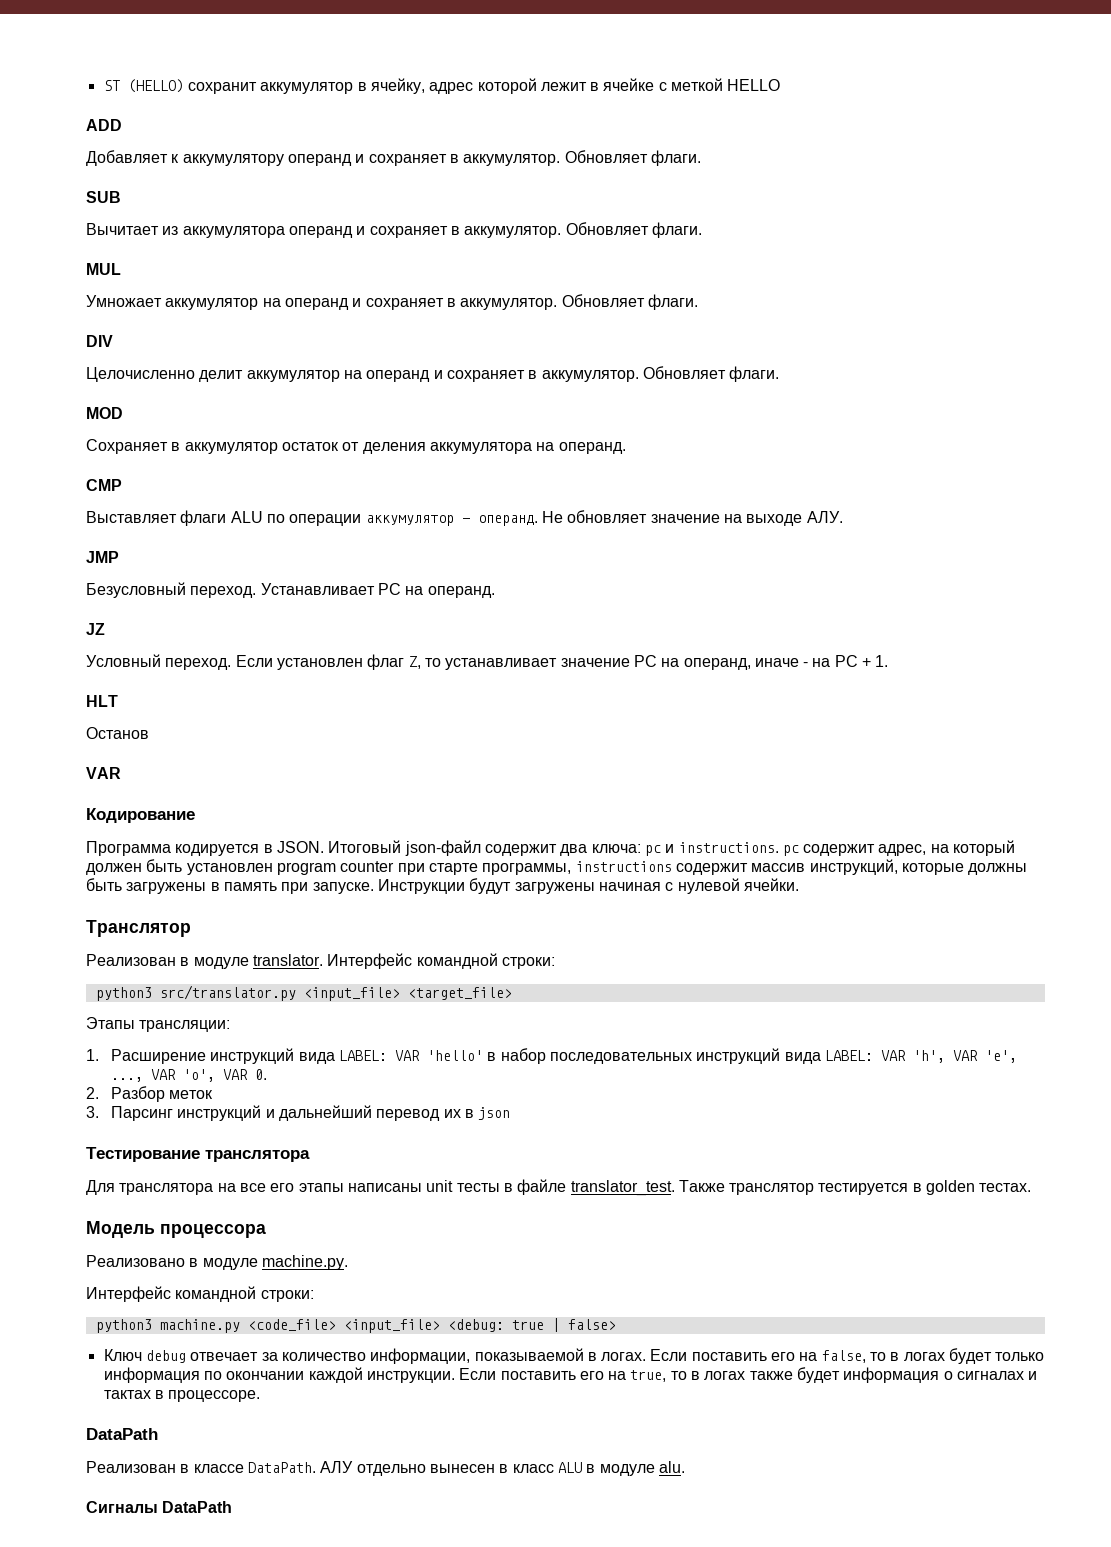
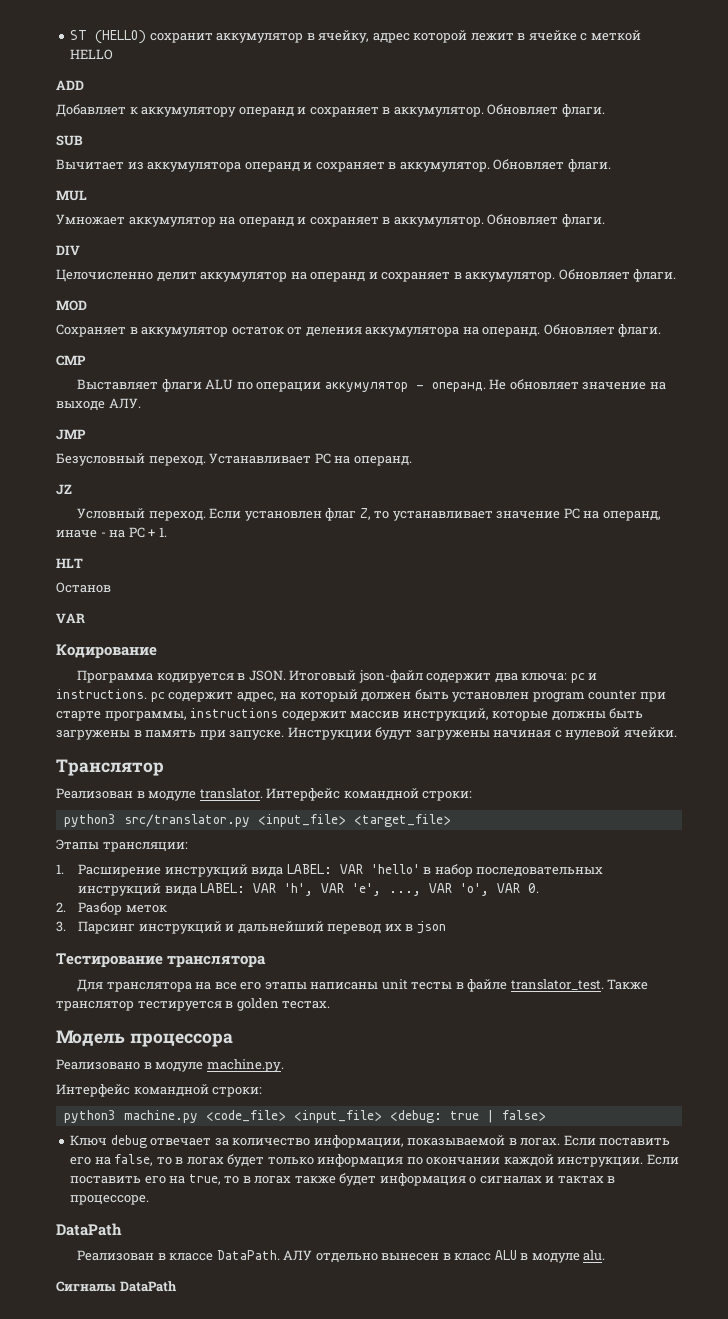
(626, 448) none -> [543,324,662,337] Обновляет флаги.

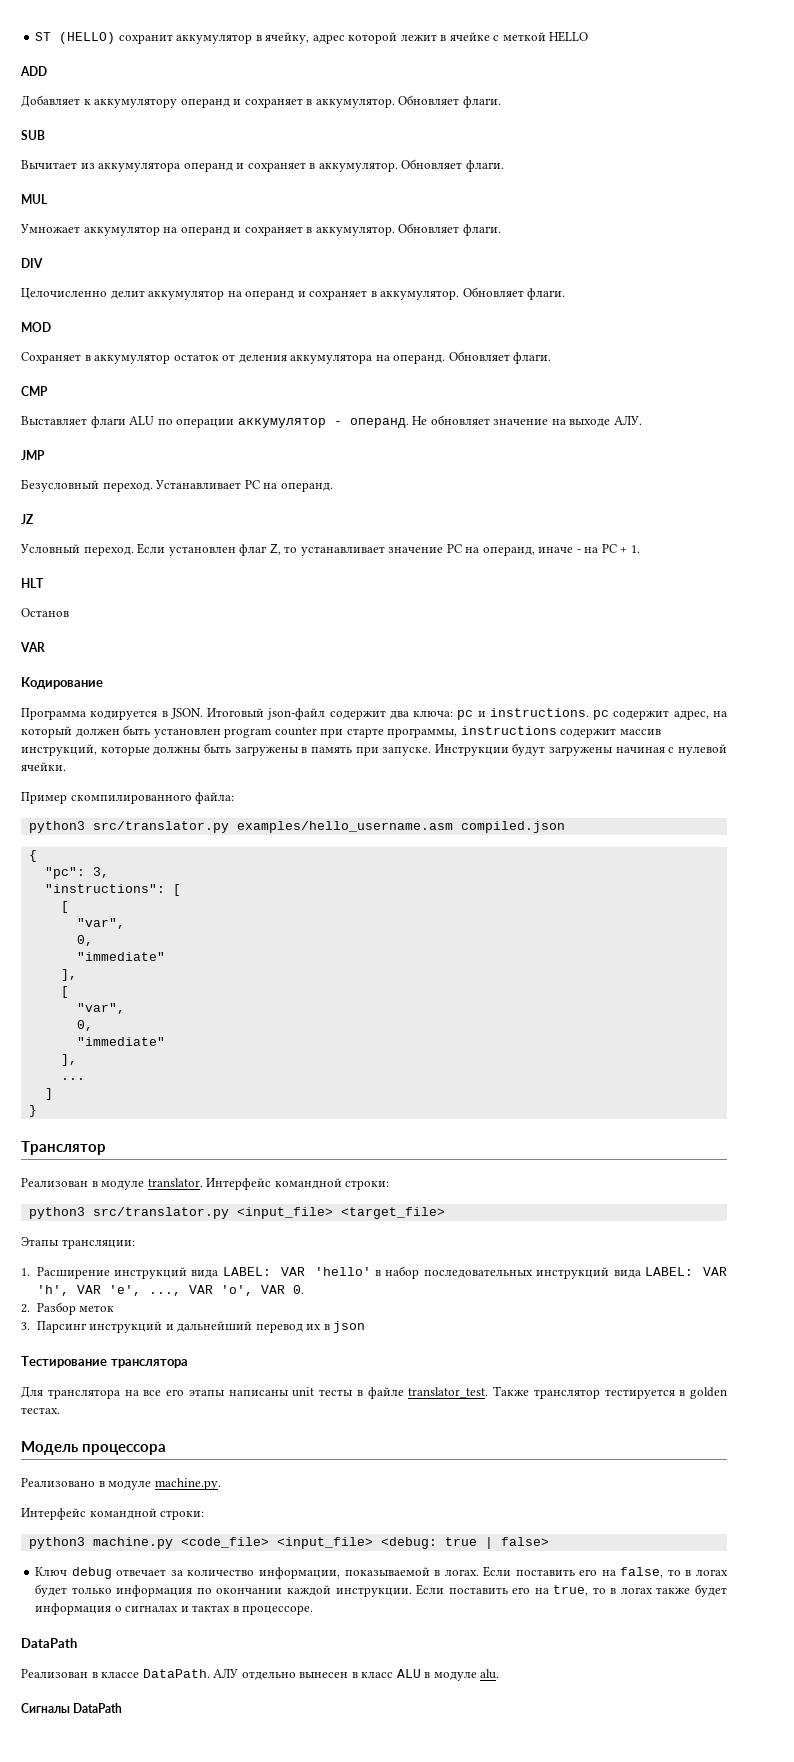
(677, 732) none -> [21,792,235,804] [28,821,565,833] [28,850,37,862] [44,867,109,879] [44,884,181,896] [60,901,69,913] [76,918,125,929] [76,935,93,946] [76,952,165,961] [60,969,77,981] [60,986,69,998] [76,1003,125,1014] [76,1020,93,1031] [76,1037,165,1046] [60,1054,77,1066] [60,1078,85,1080] [44,1088,53,1100] [28,1105,37,1117] // Пример скомпилированного файла: // python3 src/translator.py examples/hello_username.asm compiled.json // { // "pc": 3, // "instructions": [ // [ // "var", // 0, // "immediate" // ], // [ // "var", // 0, // "immediate" // ], // ... // ] // }

